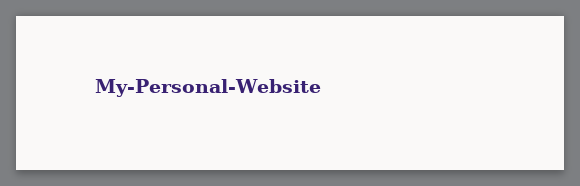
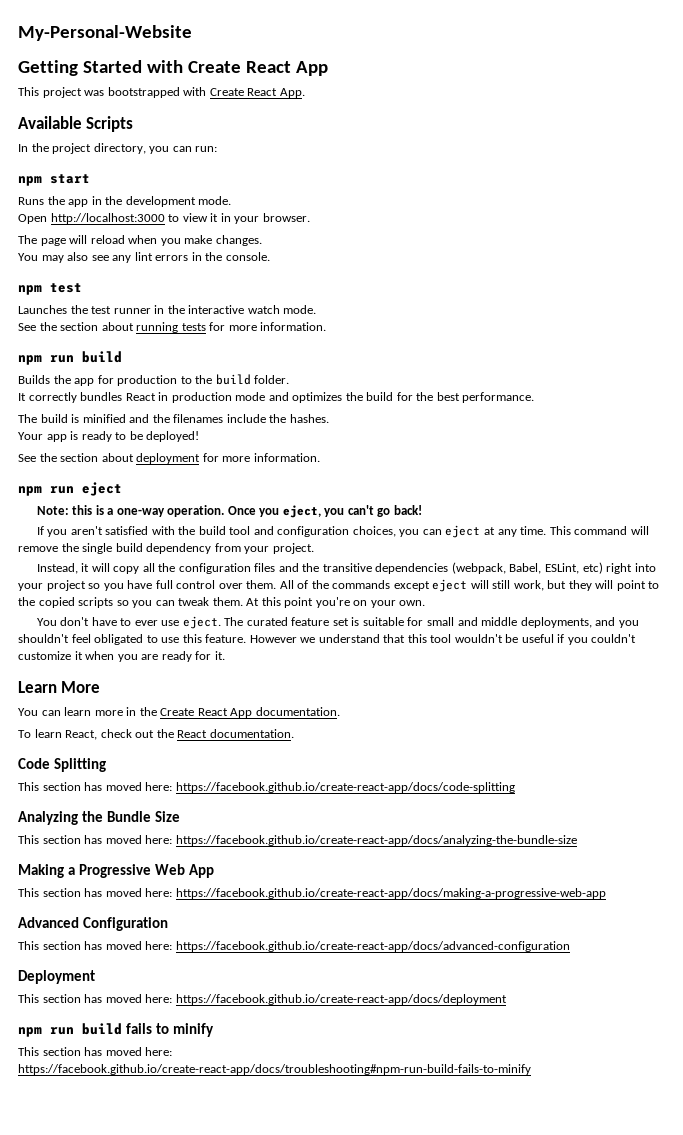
(321, 88) none -> [18,60,328,76] [18,87,305,98] [18,116,134,132] [18,143,218,154] [18,174,90,186] [18,196,232,207] [18,213,310,224] [18,235,262,246] [18,252,270,263] [18,283,82,295] [18,305,317,314] [18,322,327,333] [18,351,122,365] [18,374,290,386] [18,392,535,403] [18,414,329,423] [18,431,200,442] [18,453,320,464] [18,482,122,496] [36,505,422,518] [36,525,649,538] [18,543,314,554] [36,562,656,574] [18,579,660,592] [18,597,426,608] [36,616,639,629] [18,634,637,645] [18,651,225,662] [18,681,101,693] [18,707,340,718] [18,729,294,740] [18,758,106,772] [18,782,515,793] [18,811,180,825] [18,835,577,846] [18,864,214,878] [18,888,606,899] [18,917,168,931] [18,941,570,952] [18,970,95,984] [18,994,507,1005] [18,1023,214,1037] [18,1047,173,1056] [18,1064,531,1075] // Getting Started with Create React App // This project was bootstrapped with Create React App. // Available Scripts // In the project directory, you can run: // npm start // Runs the app in the development mode. // Open http://localhost:3000 to view it in your browser. // The page will reload when you make changes. // You may also see any lint errors in the console. // npm test // Launches the test runner in the interactive watch mode. // See the section about running tests for more information. // npm run build // Builds the app for production to the build folder. // It correctly bundles React in production mode and optimizes the build for the best performance. // The build is minified and the filenames include the hashes. // Your app is ready to be deployed! // See the section about deployment for more information. // npm run eject // Note: this is a one-way operation. Once you eject, you can't go back! // If you aren't satisfied with the build tool and configuration choices, you can eject at any time. This command will remove the single build dependency from your project. // Instead, it will copy all the configuration files and the transitive dependencies (webpack, Babel, ESLint, etc) right into your project so you have full control over them. All of the commands except eject will still work, but they will point to the copied scripts so you can tweak them. At this point you're on your own. // You don't have to ever use eject. The curated feature set is suitable for small and middle deployments, and you shouldn't feel obligated to use this feature. However we understand that this tool wouldn't be useful if you couldn't customize it when you are ready for it. // Learn More // You can learn more in the Create React App documentation. // To learn React, check out the React documentation. // Code Splitting // This section has moved here: https://facebook.github.io/create-react-app/docs/code-splitting // Analyzing the Bundle Size // This section has moved here: https://facebook.github.io/create-react-app/docs/analyzing-the-bundle-size // Making a Progressive Web App // This section has moved here: https://facebook.github.io/create-react-app/docs/making-a-progressive-web-app // Advanced Configuration // This section has moved here: https://facebook.github.io/create-react-app/docs/advanced-configuration // Deployment // This section has moved here: https://facebook.github.io/create-react-app/docs/deployment // npm run build fails to minify // This section has moved here: https://facebook.github.io/create-react-app/docs/troubleshooting#npm-run-build-fails-to-minify

